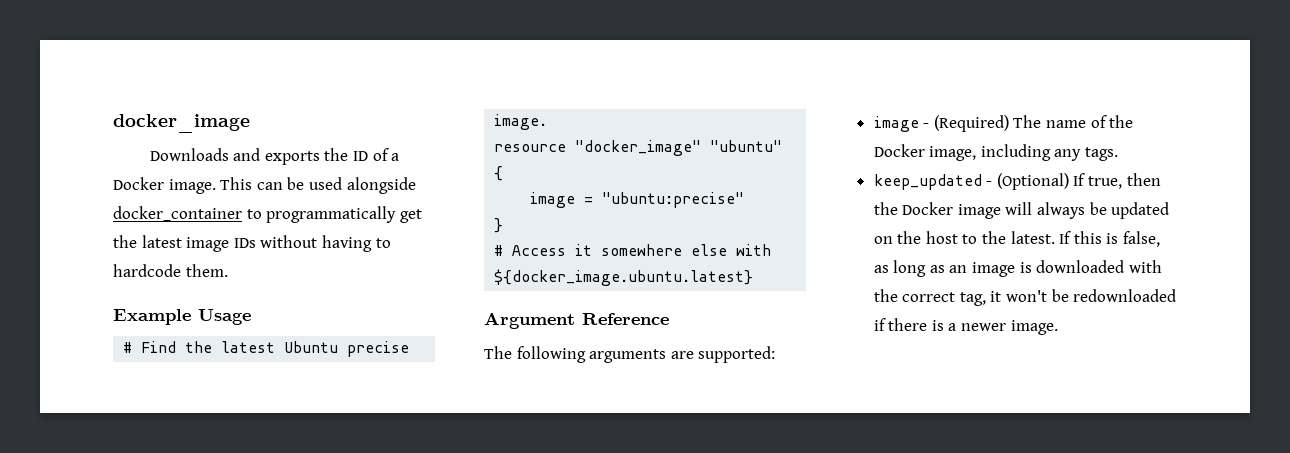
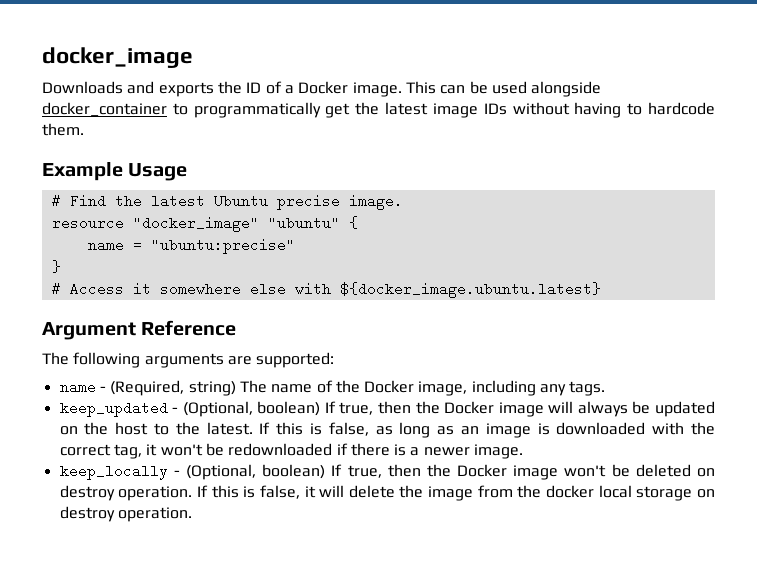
[530,192,576,208] image -> [87,238,124,252] name
[873,115,1009,132] image - (Required) -> [59,380,236,396] name - (Required, string)
[996,173,1069,190] (Optional) -> [182,401,321,417] (Optional, boolean)
(1058, 327) none -> [59,464,716,480] [59,485,715,501] [59,506,192,522] // keep_locally - (Optional, boolean) If true, then the Docker image won't be deleted on destroy operation. If this is false, it will delete the image from the docker local storage on destroy operation.

